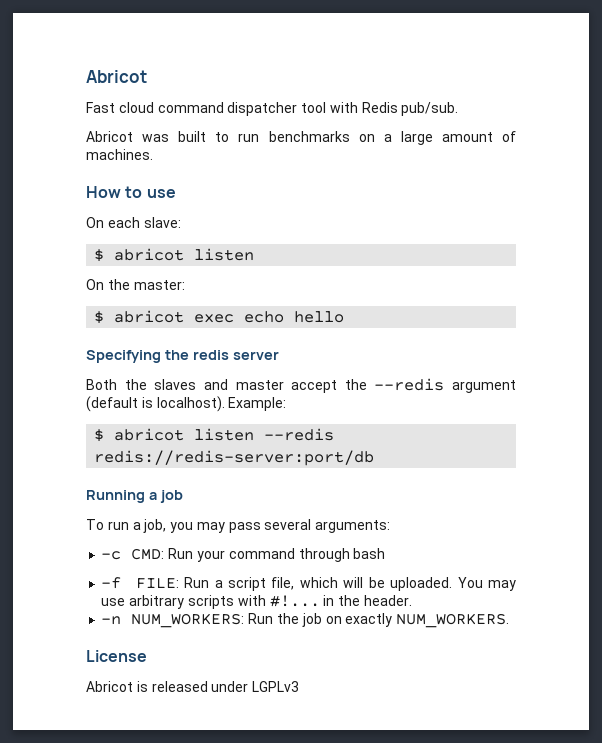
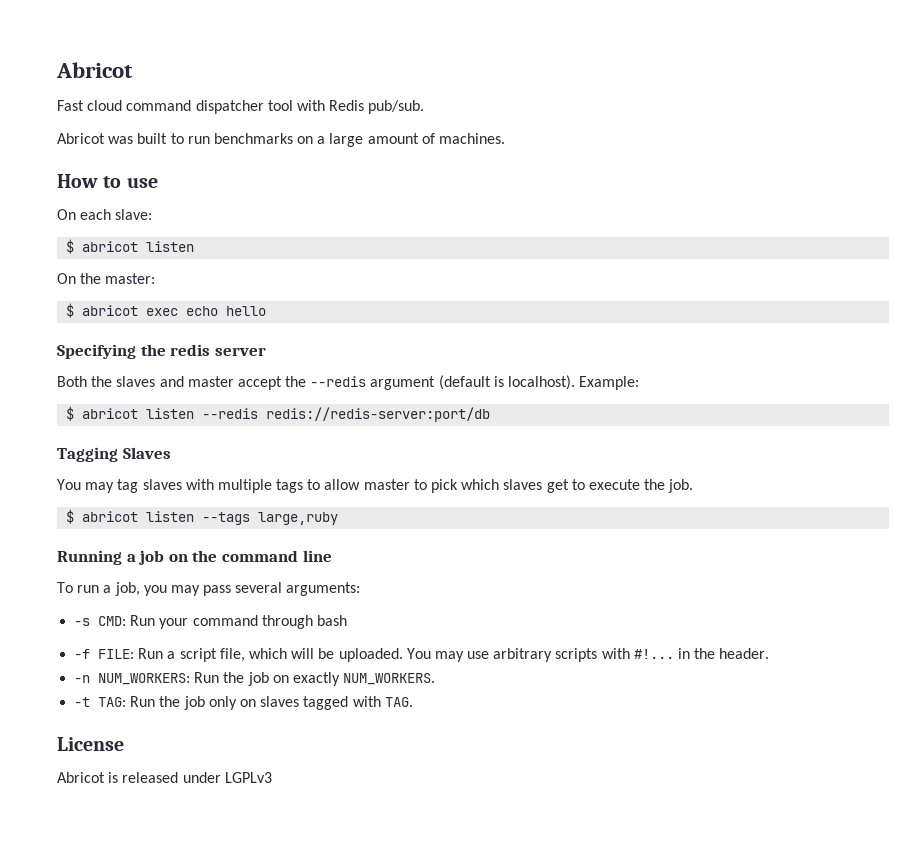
(375, 458) none -> [57,447,171,462] [57,479,694,493] [66,509,339,525] // Tagging Slaves // You may tag slaves with multiple tags to allow master to pick which slaves get to execute the job. // $ abricot listen --tags large,ruby
(183, 496) none -> [168,550,332,562] on the command line
[101,551,122,560] -c -> [74,618,91,626] -s
(510, 620) none -> [74,696,413,710] // -t TAG: Run the job only on slaves tagged with TAG.

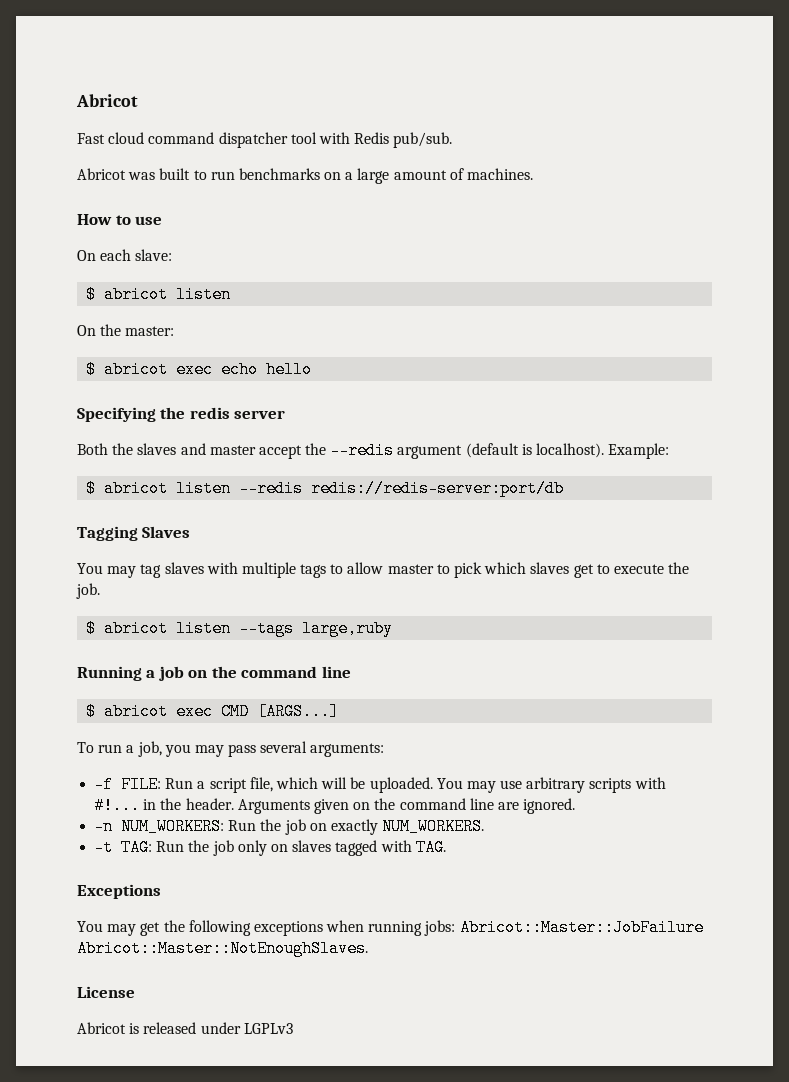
(332, 556) none -> [86,703,340,720] // $ abricot exec CMD [ARGS...]
[74,615,347,629] // -s CMD: Run your command through bash -> (385, 750) none
(770, 653) none -> [237,798,576,814] Arguments given on the command line are ignored.
(413, 702) none -> [77,884,161,899] [77,919,704,936] [77,940,368,957] // Exceptions // You may get the following exceptions when running jobs: Abricot::Master::JobFailure Abricot::Master::NotEnoughSlaves.

